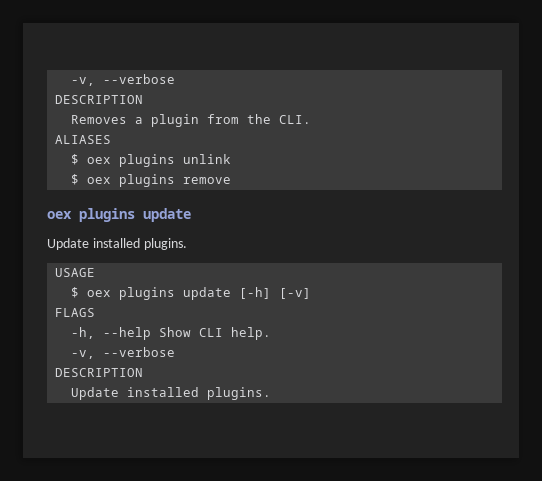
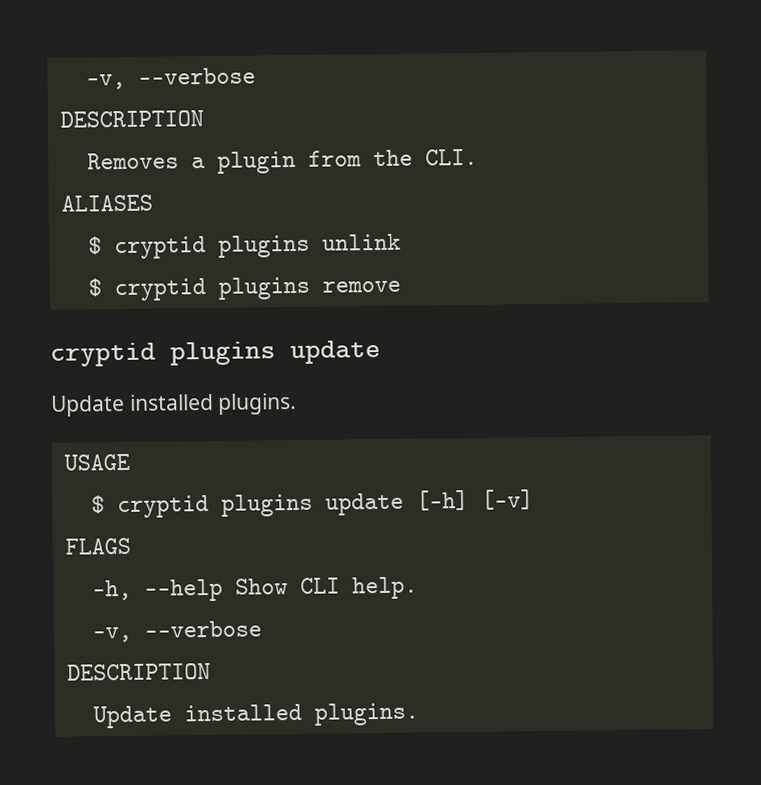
[87,157,112,164] oex -> [113,236,206,260] cryptid
[87,177,112,184] oex -> [113,278,206,302] cryptid
[47,211,72,219] oex -> [50,342,156,367] cryptid
[87,290,112,297] oex -> [116,495,209,519] cryptid

